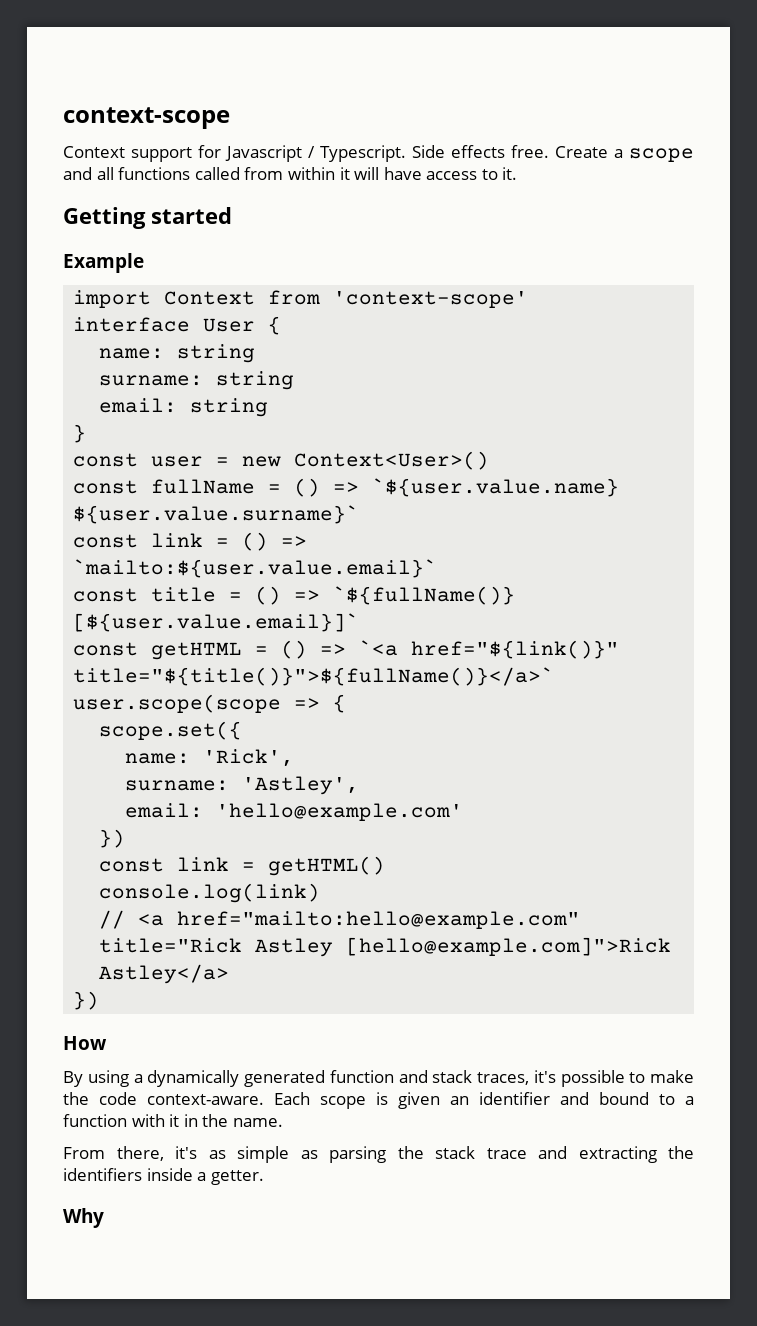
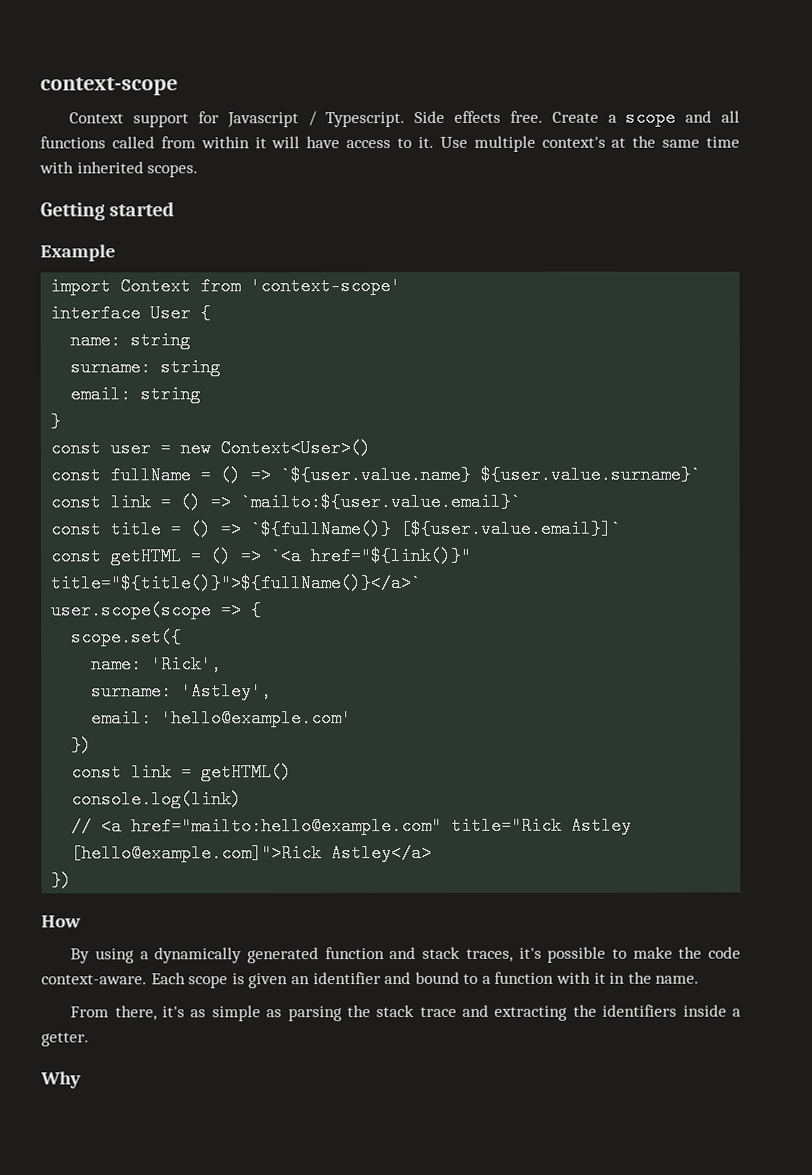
(518, 173) none -> [439,135,740,152] [39,161,199,178] Use multiple context's at the same time with inherited scopes.

